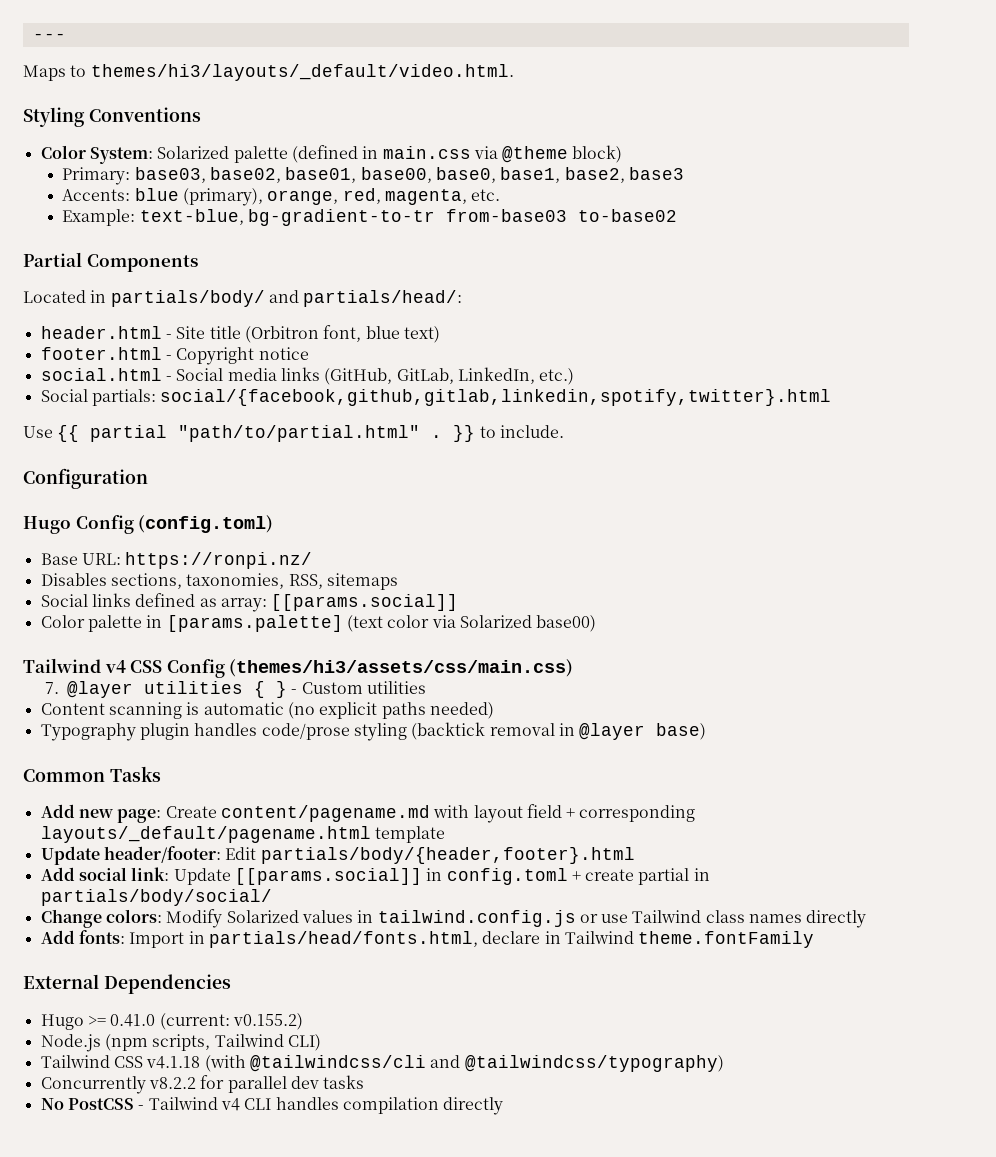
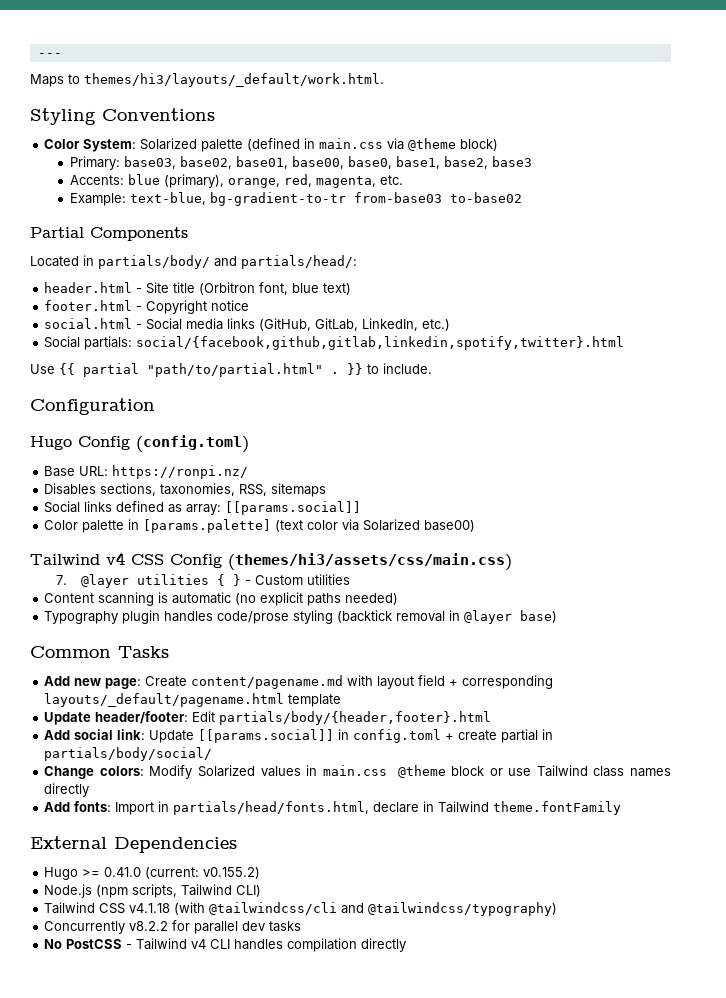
[90,64,514,81] themes/hi3/layouts/_default/video.html. -> [84,73,384,87] themes/hi3/layouts/_default/work.html.
[377,910,576,927] tailwind.config.js -> [322,765,485,778] main.css @theme block

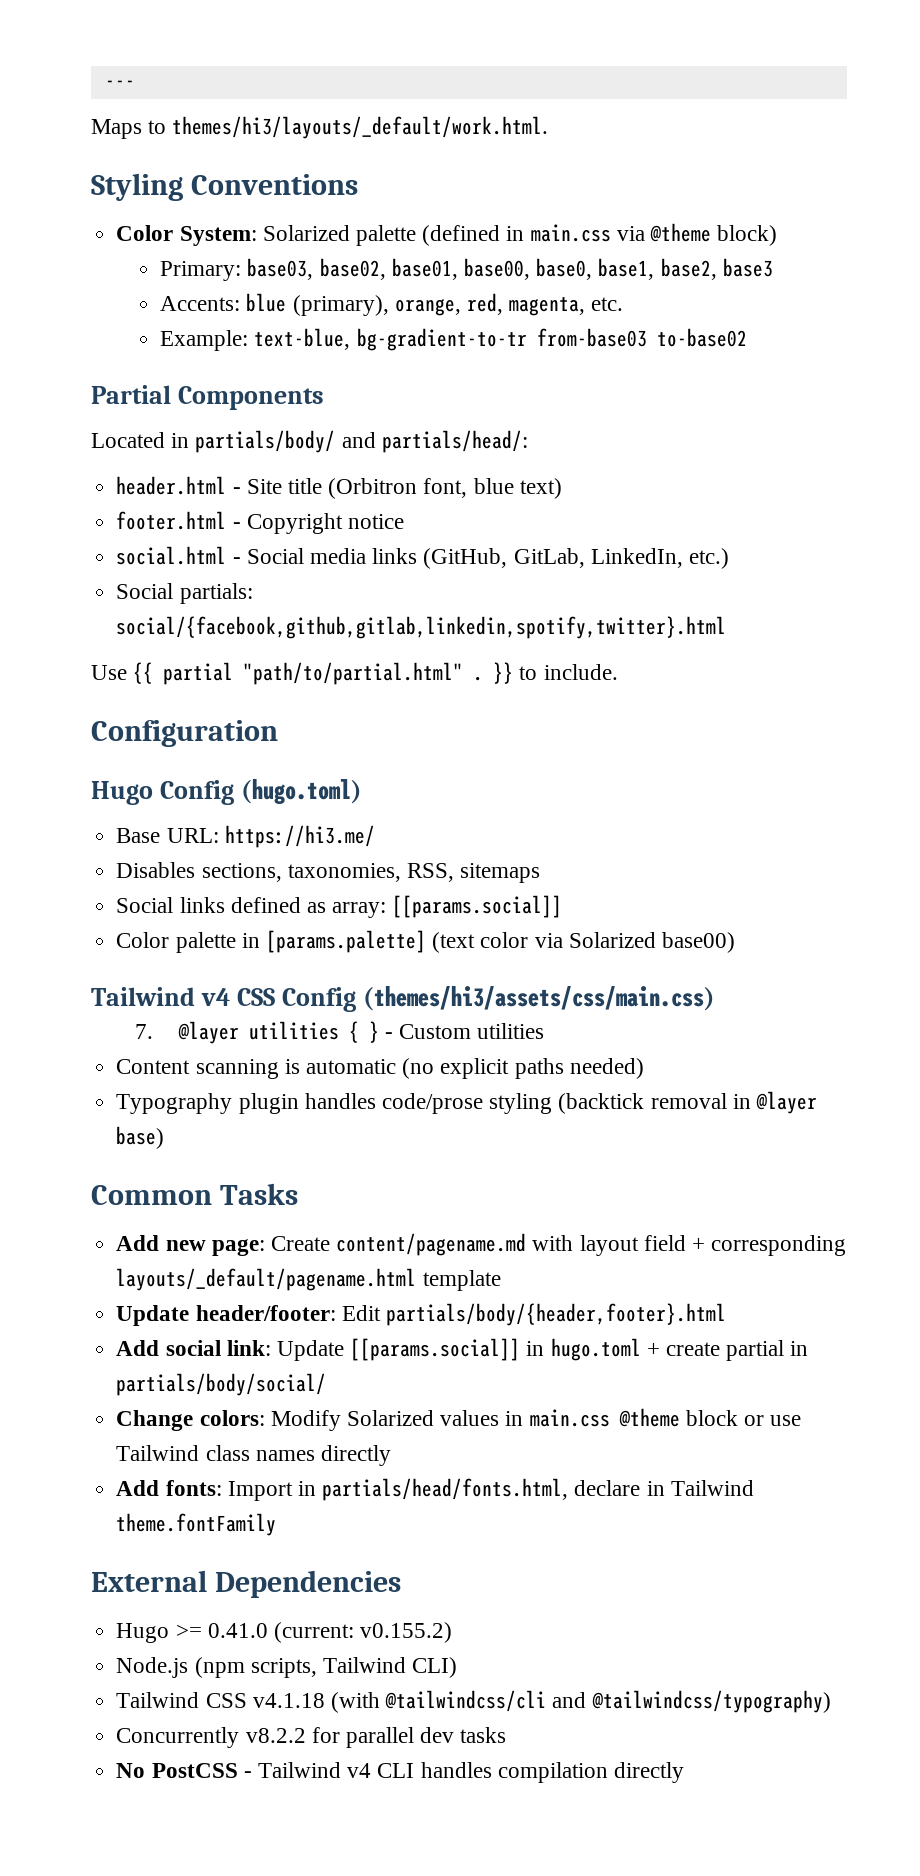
[136,435,249,453] (config.toml) -> [240,779,362,804] (hugo.toml)
[112,465,249,479] https://ronpi.nz/ -> [224,825,375,848] https://hi3.me/
[353,729,442,743] config.toml -> [550,1338,641,1361] hugo.toml

